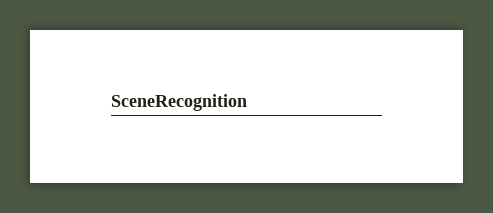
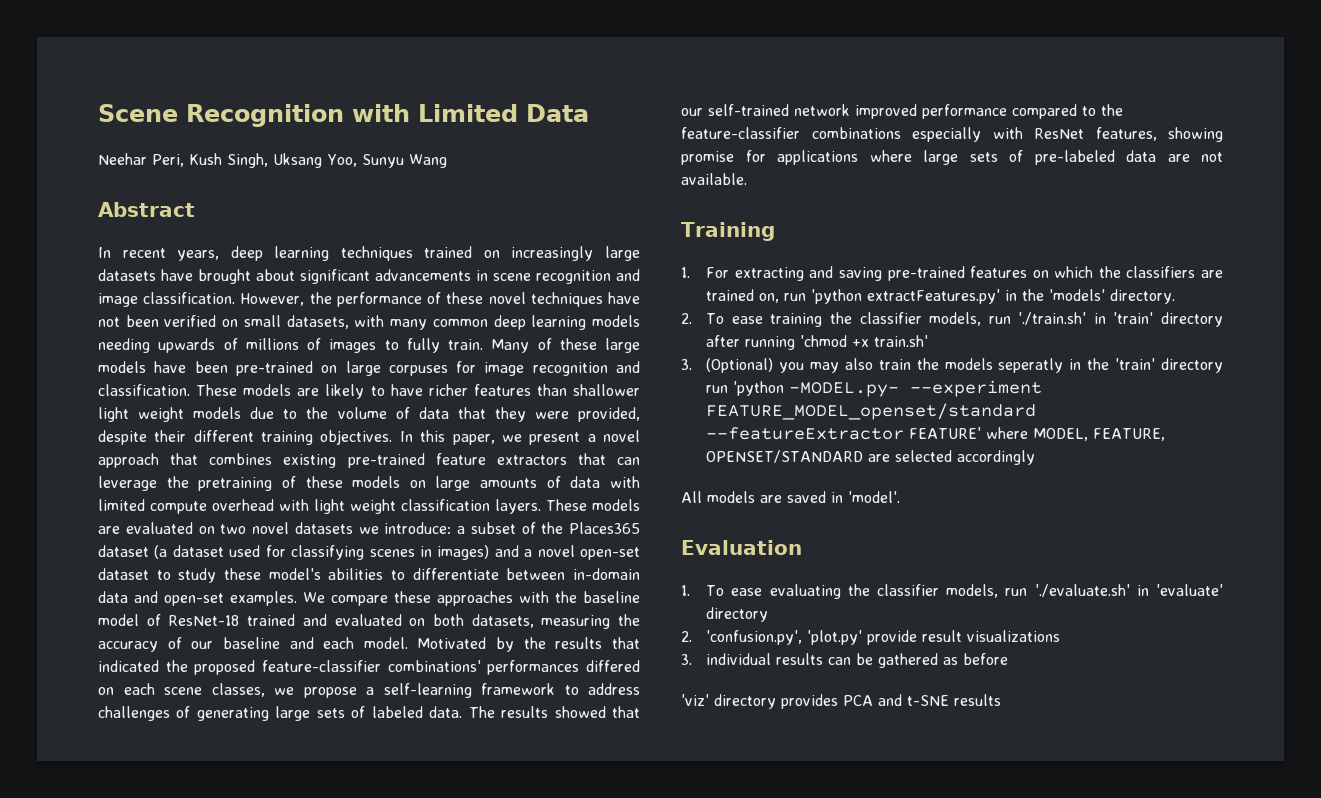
[111,94,247,111] SceneRecognition -> [98,104,589,127] [98,153,447,168] [98,202,195,217] [98,246,640,261] [98,269,640,284] [98,292,640,307] [98,315,641,330] [98,338,640,353] [98,361,640,376] [98,384,641,399] [98,407,640,422] [98,430,641,445] [98,453,640,468] [98,476,640,491] [98,499,640,514] [98,522,640,534] [98,545,641,560] [98,568,640,583] [98,591,640,606] [98,614,640,629] [98,637,640,652] [98,660,640,675] [98,683,640,698] [98,706,640,721] [681,104,1123,119] [681,127,1223,142] [681,150,1223,165] [681,173,747,185] [681,222,775,241] [681,266,1223,281] [706,289,1176,304] [681,312,1223,327] [706,335,929,350] [681,358,1223,373] [706,380,1043,397] [706,403,1037,420] [706,427,1166,441] [706,450,1036,465] [681,491,900,503] [681,540,802,555] [681,584,1223,599] [706,607,769,622] [681,630,1061,645] [681,653,1009,668] [681,694,1001,709] Scene Recognition with Limited Data // Neehar Peri, Kush Singh, Uksang Yoo, Sunyu Wang // Abstract // In recent years, deep learning techniques trained on increasingly large datasets have brought about significant advancements in scene recognition and image classification. However, the performance of these novel techniques have not been verified on small datasets, with many common deep learning models needing upwards of millions of images to fully train. Many of these large models have been pre-trained on large corpuses for image recognition and classification. These models are likely to have richer features than shallower light weight models due to the volume of data that they were provided, despite their different training objectives. In this paper, we present a novel approach that combines existing pre-trained feature extractors that can leverage the pretraining of these models on large amounts of data with limited compute overhead with light weight classification layers. These models are evaluated on two novel datasets we introduce: a subset of the Places365 dataset (a dataset used for classifying scenes in images) and a novel open-set dataset to study these model's abilities to differentiate between in-domain data and open-set examples. We compare these approaches with the baseline model of ResNet-18 trained and evaluated on both datasets, measuring the accuracy of our baseline and each model. Motivated by the results that indicated the proposed feature-classifier combinations' performances differed on each scene classes, we propose a self-learning framework to address challenges of generating large sets of labeled data. The results showed that our self-trained network improved performance compared to the feature-classifier combinations especially with ResNet features, showing promise for applications where large sets of pre-labeled data are not available. // Training // 1. For extracting and saving pre-trained features on which the classifiers are trained on, run 'python extractFeatures.py' in the 'models' directory. // 2. To ease training the classifier models, run './train.sh' in 'train' directory after running 'chmod +x train.sh' // 3. (Optional) you may also train the models seperatly in the 'train' directory run 'python -MODEL.py- --experiment FEATURE_MODEL_openset/standard --featureExtractor FEATURE' where MODEL, FEATURE, OPENSET/STANDARD are selected accordingly // All models are saved in 'model'. // Evaluation // 1. To ease evaluating the classifier models, run './evaluate.sh' in 'evaluate' directory // 2. 'confusion.py', 'plot.py' provide result visualizations // 3. individual results can be gathered as before // 'viz' directory provides PCA and t-SNE results

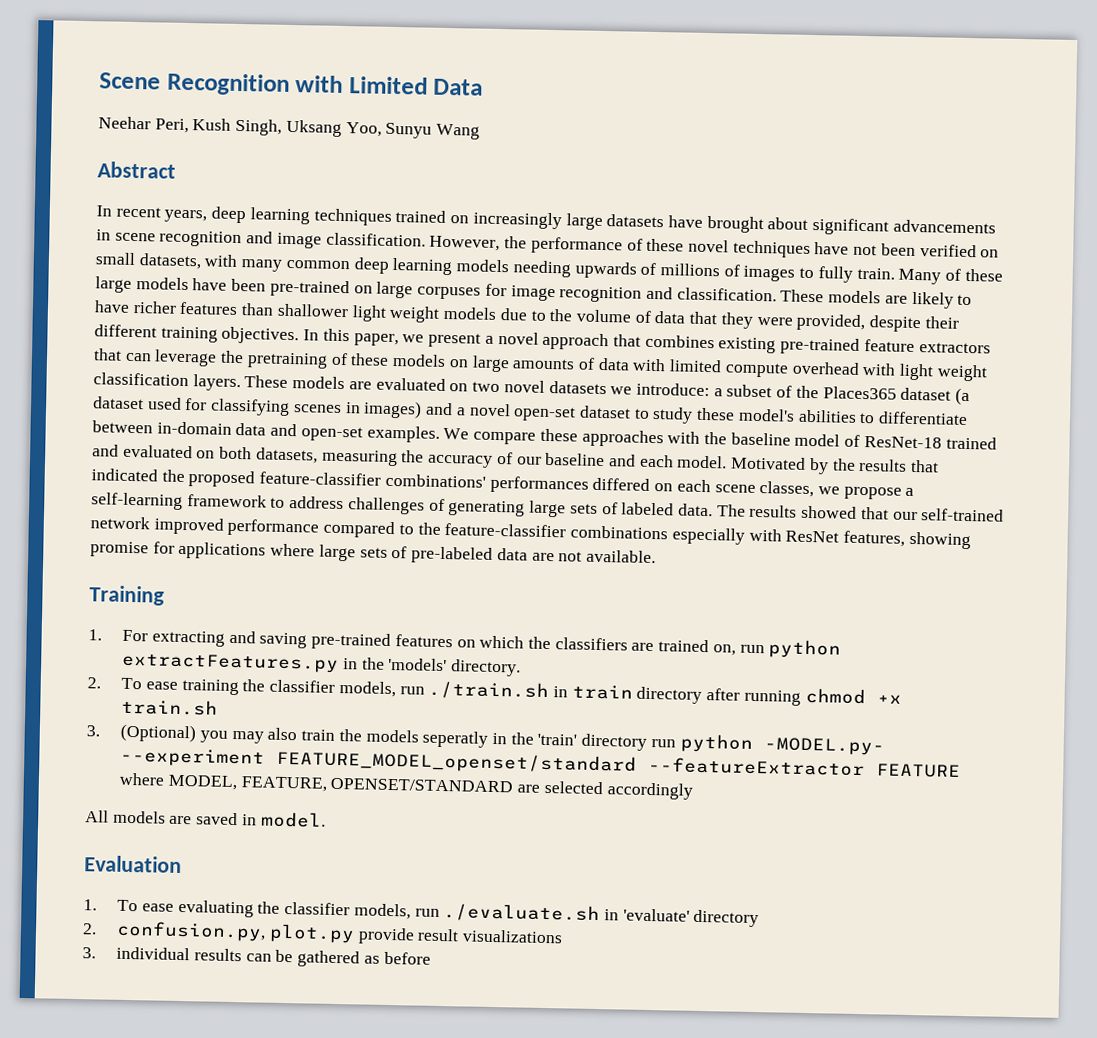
[811,289,1001,304] 'python extractFeatures.py' -> [768,639,842,659] [122,652,340,674] python extractFeatures.py
[1018,312,1223,327] [706,335,929,350] './train.sh' in 'train' directory after running 'chmod +x train.sh' -> [428,680,902,706] [121,698,219,716] ./train.sh in train directory after running chmod +x train.sh
[733,381,785,396] 'python -> [679,733,753,753] python
[909,427,982,439] FEATURE' -> [876,763,962,778] FEATURE
[848,491,900,503] 'model'. -> [260,811,326,828] model.
[1034,584,1130,597] './evaluate.sh' -> [443,903,601,924] ./evaluate.sh
[706,630,863,645] 'confusion.py', 'plot.py' -> [116,920,355,944] confusion.py, plot.py
[681,694,1001,709] // 'viz' directory provides PCA and t-SNE results -> (431, 958) none

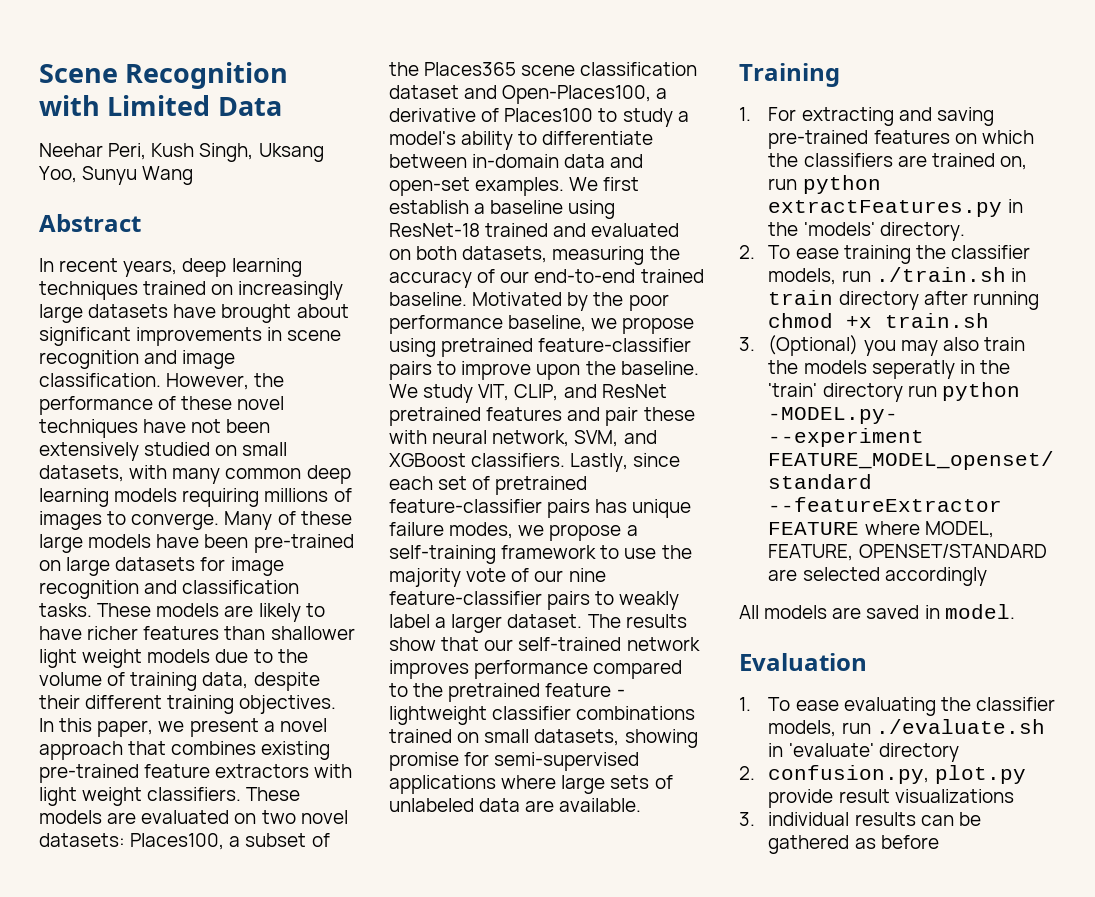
[892,219,996,234] advancements -> [136,327,263,346] improvements
[919,244,977,258] verified -> [39,442,211,461] extensively studied
[512,260,657,279] needing upwards of -> [182,488,260,507] requiring
[817,266,895,283] fully train. -> [131,513,220,530] converge.
[417,286,482,300] corpuses -> [115,557,196,571] datasets
[676,287,777,302] classification. -> [182,580,300,594] [39,603,92,617] classification tasks.
[654,311,866,332] data that they were provided, -> [130,672,249,691] training data,
[93,348,860,378] that can leverage the pretraining of these models on large amounts of data with limited compute overhead -> (310, 771) none
[93,372,241,392] classification layers. -> [147,787,242,801] classifiers.
[548,380,710,397] datasets we introduce: -> [39,833,225,850] datasets: Places100,
[900,387,971,406] [93,396,857,424] dataset (a dataset used for classifying scenes in images) and a novel open-set dataset to study these model's abilities -> [521,62,698,76] [389,85,668,104] [389,108,689,127] [389,131,514,150] scene classification dataset and Open-Places100, a derivative of Places100 to study a model's ability
[473,428,861,448] compare these approaches with the baseline model of -> [603,177,640,191] [389,200,616,219] first establish a baseline using
[545,452,940,475] [91,468,815,498] baseline and each model. Motivated by the results that indicated the proposed feature-classifier combinations' performances differed on each scene classes, -> [534,269,704,283] [389,292,669,311] [389,315,695,334] [389,338,692,357] [389,361,699,380] [389,384,667,403] [389,407,695,426] [389,430,657,447] [389,453,681,472] [389,476,588,495] [389,499,692,518] [389,522,514,539] end-to-end trained baseline. Motivated by the poor performance baseline, we propose using pretrained feature-classifier pairs to improve upon the baseline. We study VIT, CLIP, and ResNet pretrained features and pair these with neural network, SVM, and XGBoost classifiers. Lastly, since each set of pretrained feature-classifier pairs has unique failure modes,
[91,492,183,510] self-learning -> [389,545,496,564] self-training
[289,496,713,518] address challenges of generating large sets of labeled data. -> [624,545,692,559] [389,568,606,587] [389,591,680,610] [389,614,583,633] use the majority vote of our nine feature-classifier pairs to weakly label a larger dataset.
[801,505,858,519] showed -> [389,637,436,651] show
[153,517,224,535] improved -> [389,660,469,679] improves
[444,523,905,547] feature-classifier combinations especially with ResNet features, -> [448,683,625,702] [389,706,696,725] [389,729,620,746] pretrained feature - lightweight classifier combinations trained on small datasets,
(175, 547) none -> [494,752,640,771] semi-supervised
[411,546,494,564] pre-labeled -> [389,798,474,812] unlabeled
[558,551,583,562] not -> (555, 806) none

